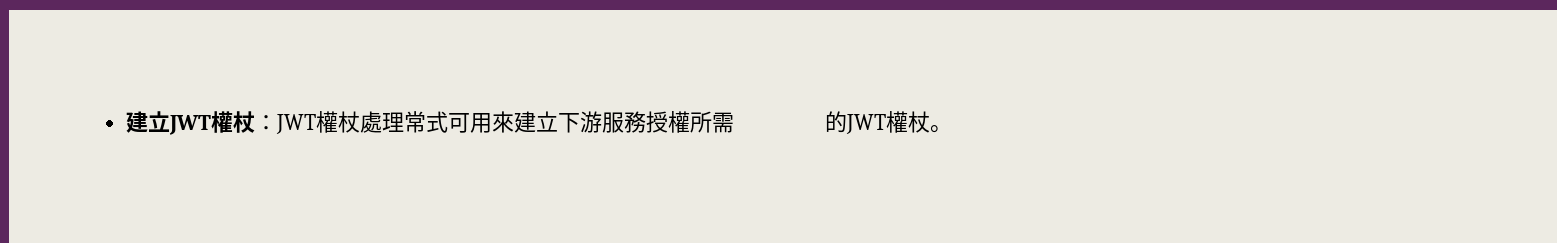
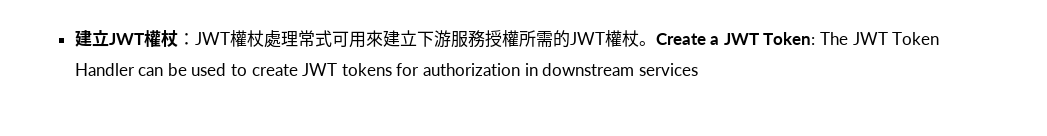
(953, 129) none -> [655,32,940,45] [74,63,698,76] Create a JWT Token: The JWT Token Handler can be used to create JWT tokens for authorization in downstream services

